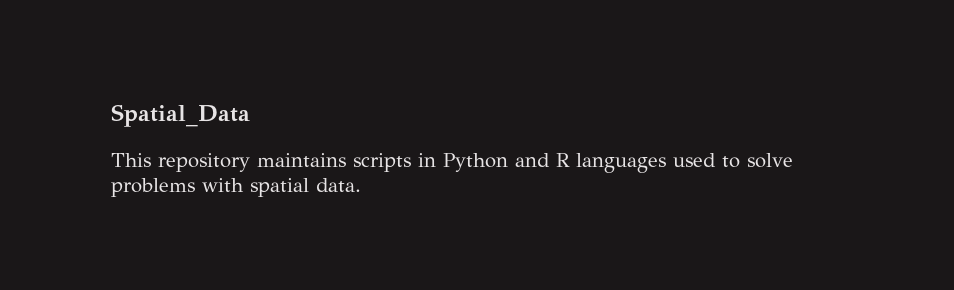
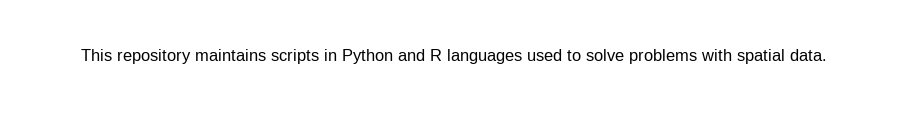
[111,104,250,127] Spatial_Data // -> (81, 55) none

